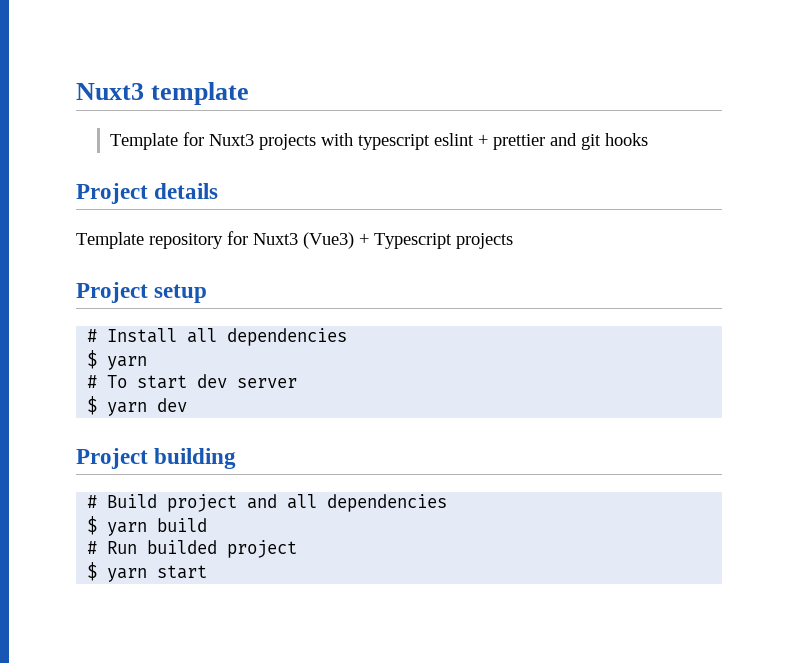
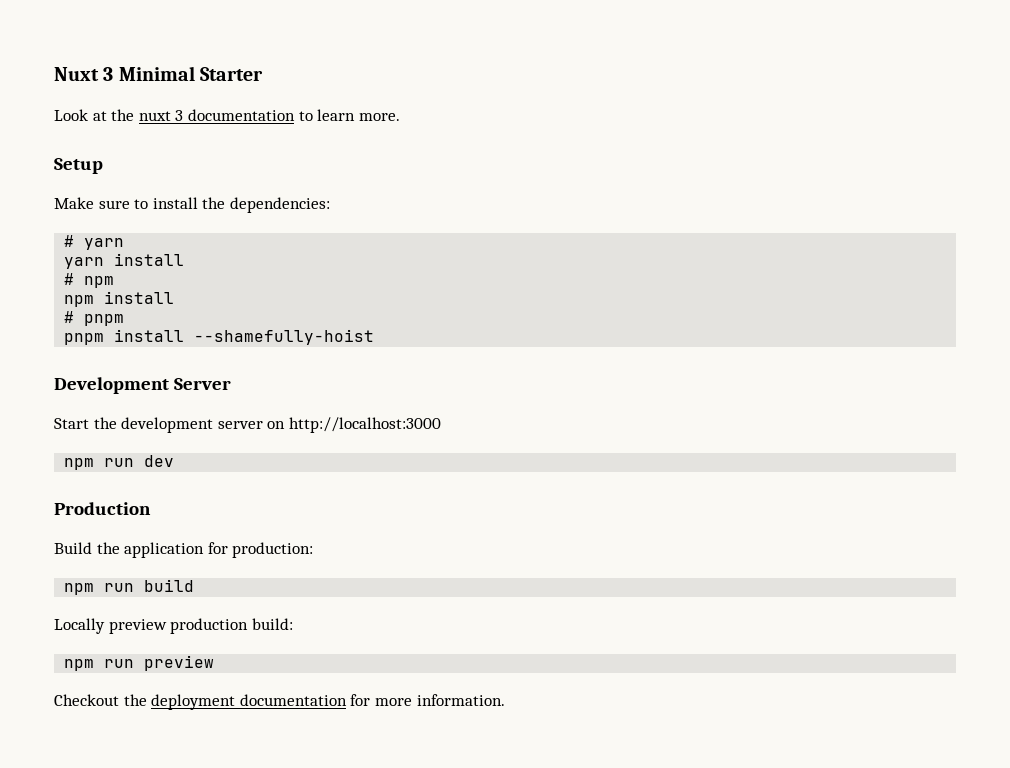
[76,82,250,105] [109,132,648,150] [76,183,219,204] [76,231,513,249] [76,282,208,303] [87,328,348,346] [87,350,148,370] [87,374,298,389] [87,396,188,416] [76,448,237,469] [87,494,448,512] [87,516,208,536] [87,540,298,558] [87,562,208,582] Nuxt3 template // Template for Nuxt3 projects with typescript eslint + prettier and git hooks // Project details // Template repository for Nuxt3 (Vue3) + Typescript projects // Project setup // # Install all dependencies // $ yarn // # To start dev server // $ yarn dev // Project building // # Build project and all dependencies // $ yarn build // # Run builded project // $ yarn start -> [54,66,263,81] [54,109,400,121] [54,158,103,174] [54,197,330,213] [64,235,125,250] [64,253,185,269] [64,273,115,288] [64,291,175,307] [64,311,125,326] [64,329,375,345] [54,377,231,394] [54,417,441,433] [64,455,175,470] [54,502,151,515] [54,542,314,558] [64,579,195,595] [54,618,293,634] [64,655,215,671] [54,694,505,710] Nuxt 3 Minimal Starter // Look at the nuxt 3 documentation to learn more. // Setup // Make sure to install the dependencies: // # yarn // yarn install // # npm // npm install // # pnpm // pnpm install --shamefully-hoist // Development Server // Start the development server on http://localhost:3000 // npm run dev // Production // Build the application for production: // npm run build // Locally preview production build: // npm run preview // Checkout the deployment documentation for more information.

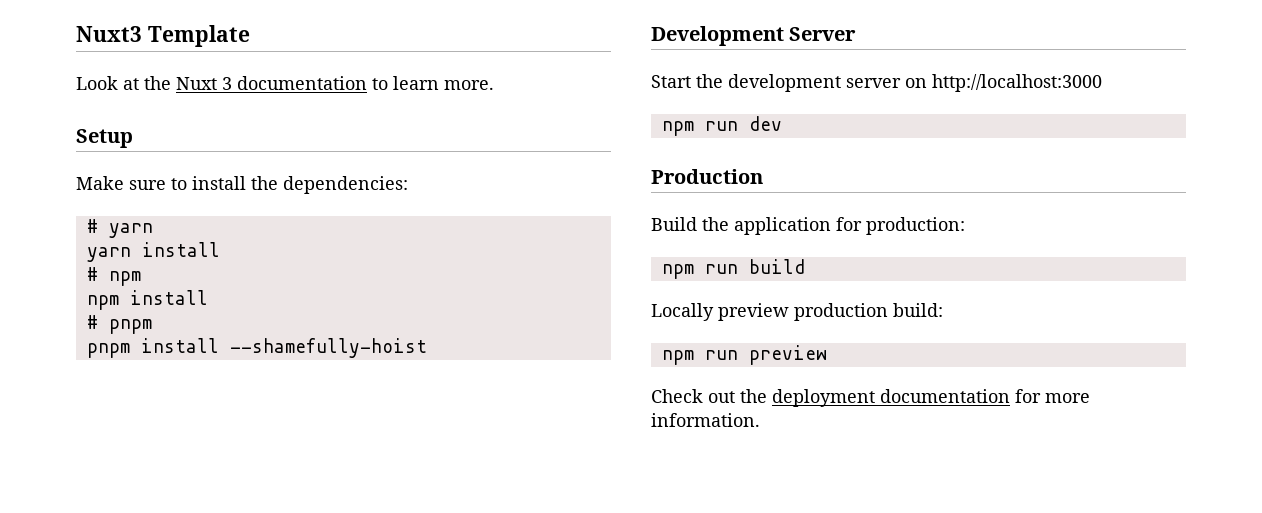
[54,66,263,81] Nuxt 3 Minimal Starter -> [76,25,250,47] Nuxt3 Template
[138,111,171,121] nuxt -> [176,77,217,90] Nuxt
[54,694,119,706] Checkout -> [651,389,735,403] Check out

